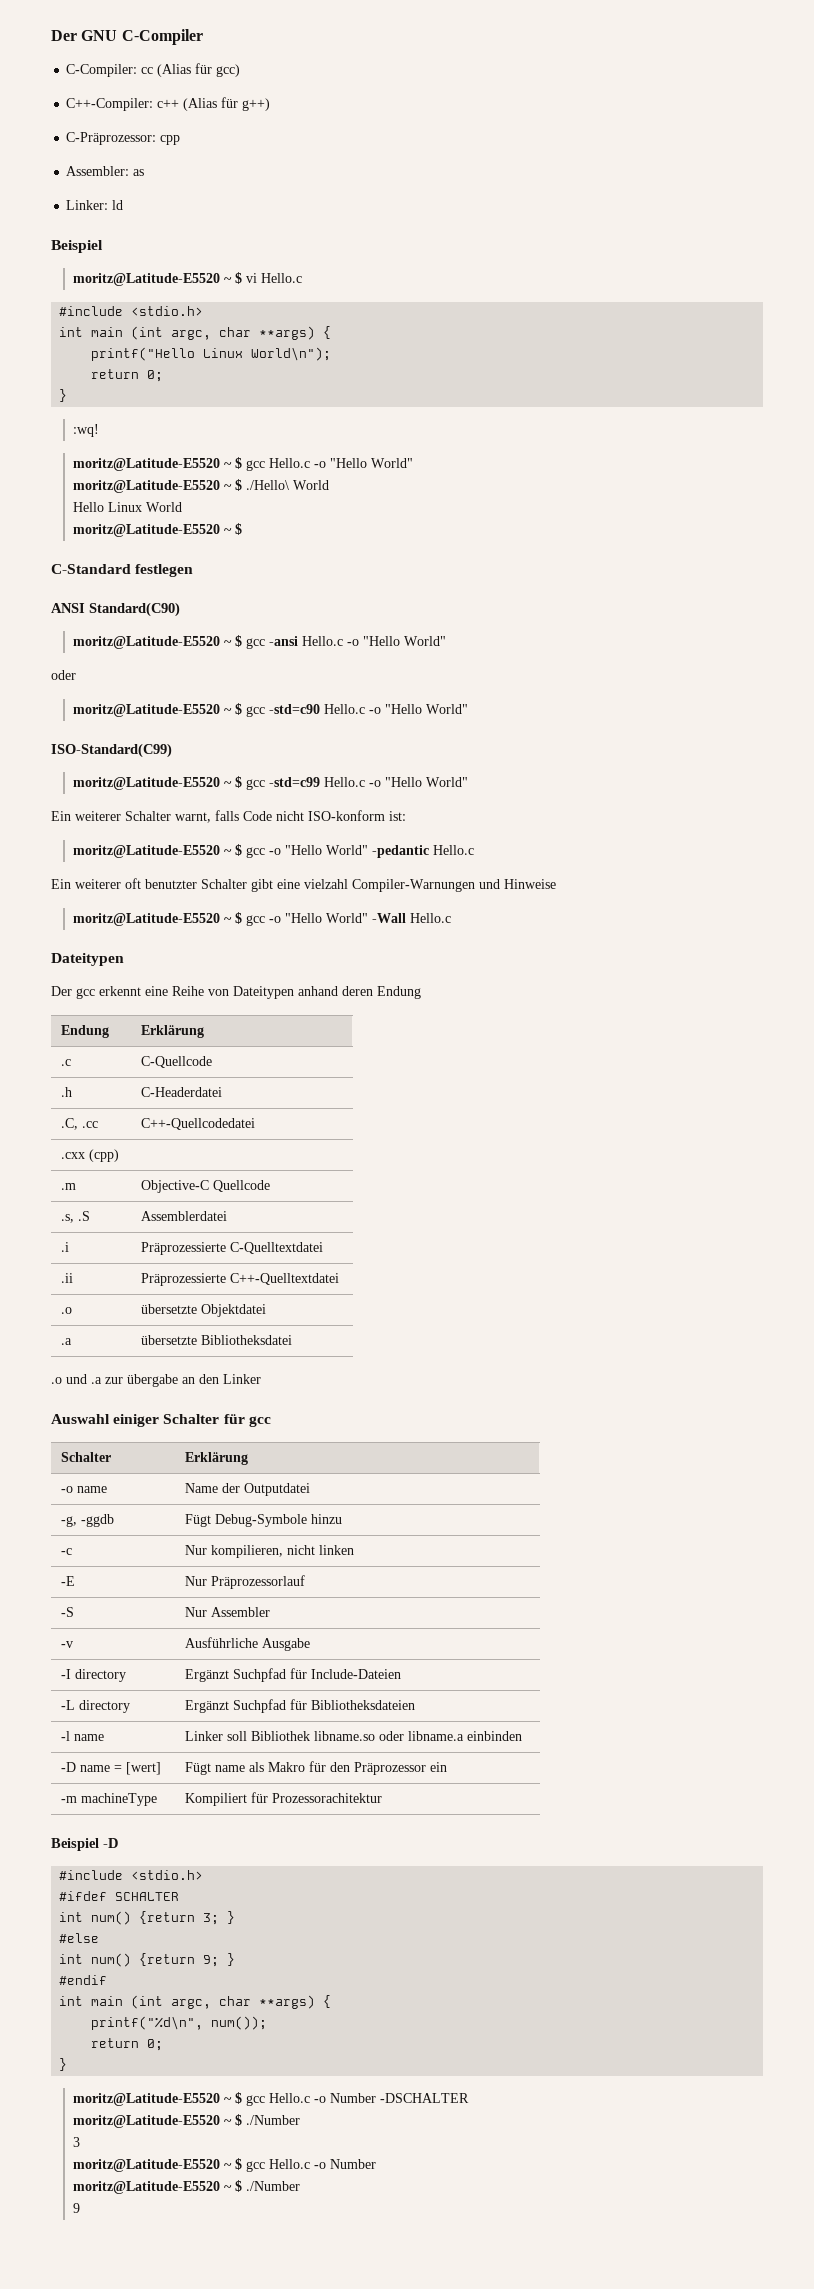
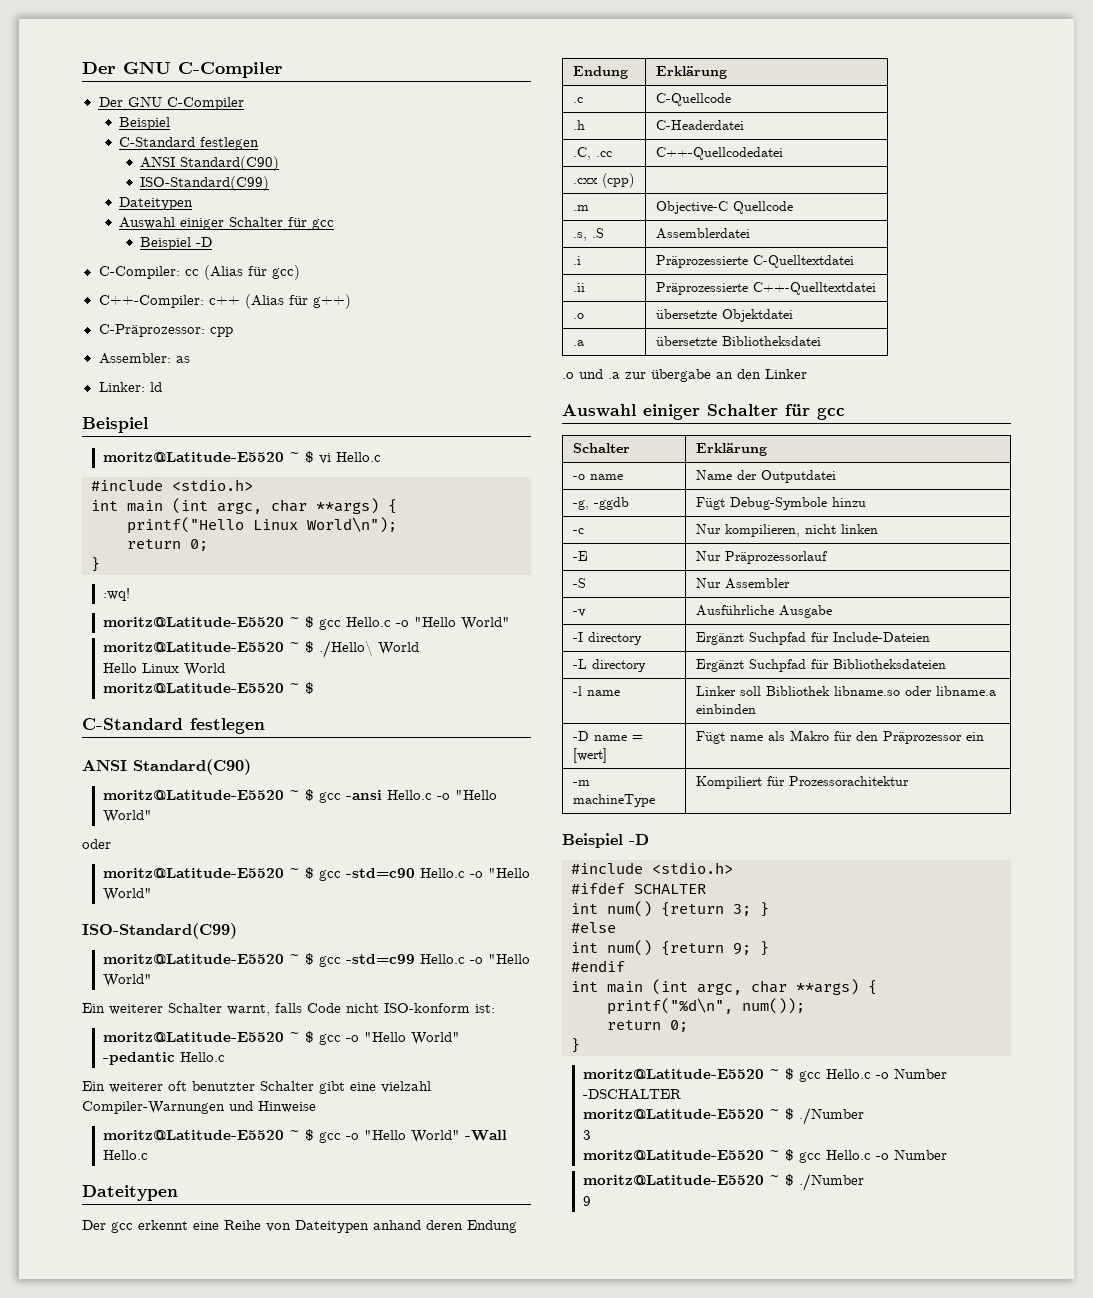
[51,29,203,45] Der GNU C-Compiler -> [82,61,283,78] [98,96,244,110] [119,117,171,130] [119,137,260,150] [140,156,280,171] [140,176,270,191] [119,197,194,210] [119,217,335,230] [140,237,213,250] Der GNU C-Compiler // Der GNU C-Compiler // Beispiel // C-Standard festlegen // ANSI Standard(C90) // ISO-Standard(C99) // Dateitypen // Auswahl einiger Schalter für gcc // Beispiel -D

